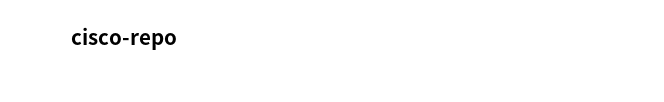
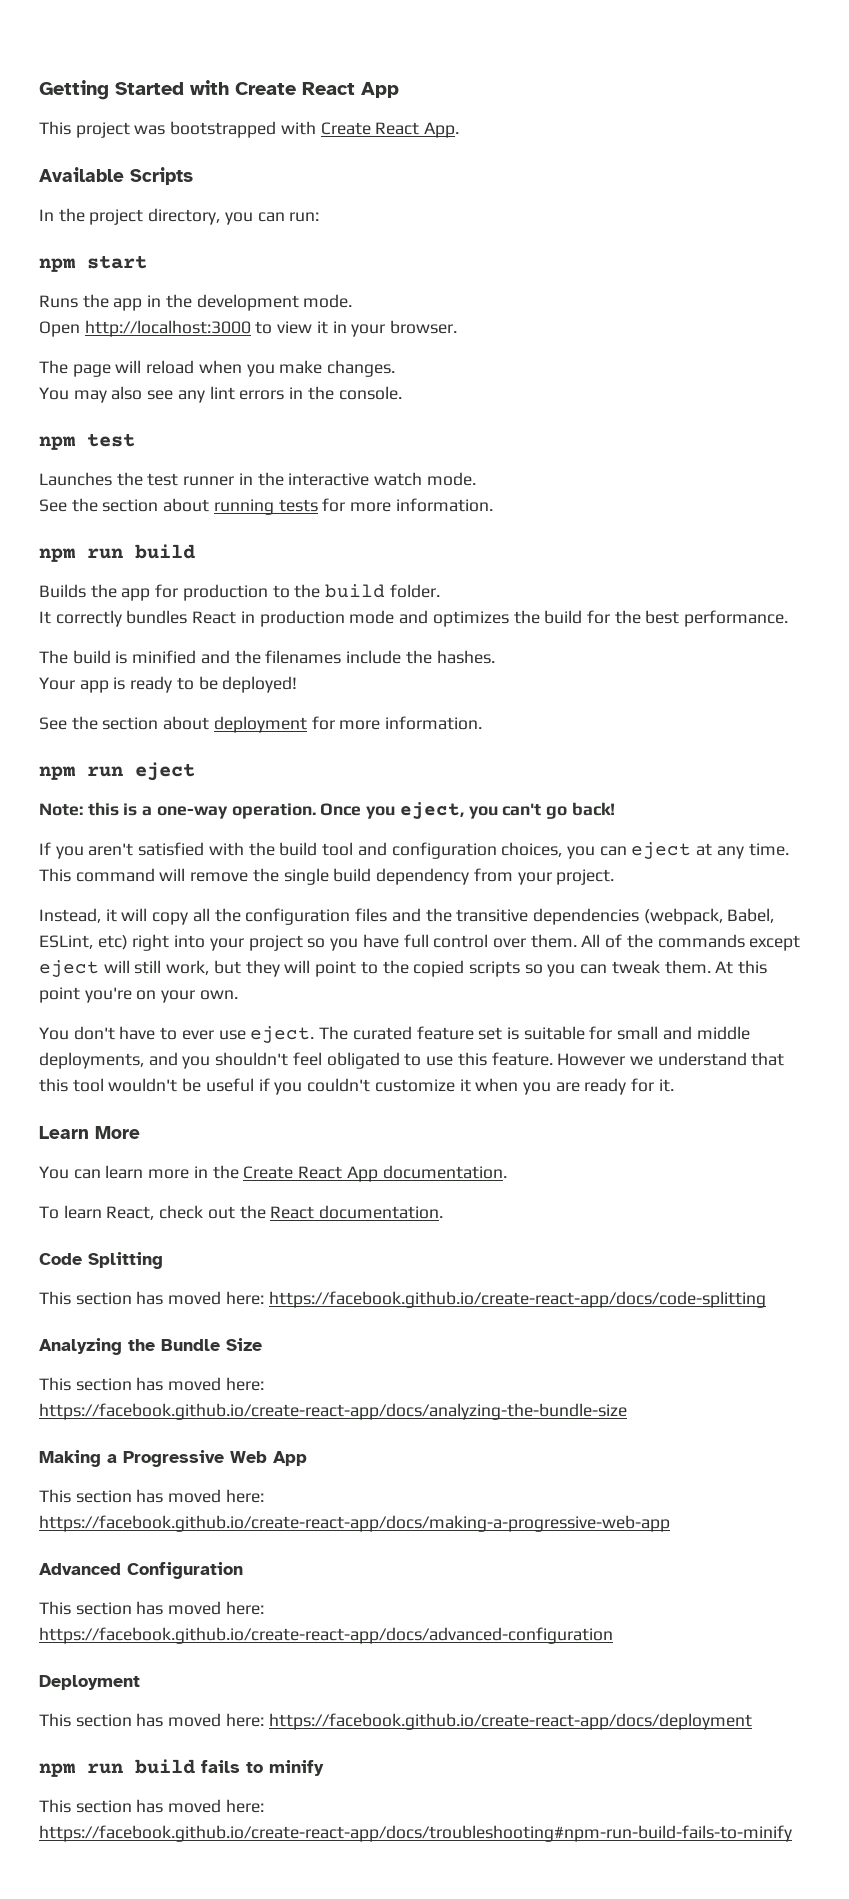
[71,27,177,50] cisco-repo -> [39,80,399,100] [39,121,460,138] [39,167,193,185] [39,208,320,225] [39,255,147,272] [39,294,353,311] [39,320,458,337] [39,360,396,377] [39,386,402,403] [39,433,135,450] [39,472,476,486] [39,498,493,515] [39,544,195,562] [39,584,440,601] [39,610,789,627] [39,650,495,664] [39,676,298,693] [39,716,483,733] [39,762,195,781] [39,802,615,819] [39,842,789,859] [39,868,615,885] [39,908,775,925] [39,934,801,951] [39,960,768,977] [39,987,238,1003] [39,1026,750,1043] [39,1052,785,1069] [39,1078,674,1095] [39,1126,140,1139] [39,1165,507,1182] [39,1205,444,1220] [39,1252,163,1269] [39,1291,766,1308] [39,1338,262,1355] [39,1377,264,1391] [39,1403,627,1420] [39,1450,307,1467] [39,1489,264,1503] [39,1515,670,1532] [39,1562,243,1579] [39,1601,264,1615] [39,1627,613,1644] [39,1675,140,1690] [39,1713,752,1730] [39,1759,324,1777] [39,1799,264,1813] [39,1825,792,1842] Getting Started with Create React App // This project was bootstrapped with Create React App. // Available Scripts // In the project directory, you can run: // npm start // Runs the app in the development mode. // Open http://localhost:3000 to view it in your browser. // The page will reload when you make changes. // You may also see any lint errors in the console. // npm test // Launches the test runner in the interactive watch mode. // See the section about running tests for more information. // npm run build // Builds the app for production to the build folder. // It correctly bundles React in production mode and optimizes the build for the best performance. // The build is minified and the filenames include the hashes. // Your app is ready to be deployed! // See the section about deployment for more information. // npm run eject // Note: this is a one-way operation. Once you eject, you can't go back! // If you aren't satisfied with the build tool and configuration choices, you can eject at any time. This command will remove the single build dependency from your project. // Instead, it will copy all the configuration files and the transitive dependencies (webpack, Babel, ESLint, etc) right into your project so you have full control over them. All of the commands except eject will still work, but they will point to the copied scripts so you can tweak them. At this point you're on your own. // You don't have to ever use eject. The curated feature set is suitable for small and middle deployments, and you shouldn't feel obligated to use this feature. However we understand that this tool wouldn't be useful if you couldn't customize it when you are ready for it. // Learn More // You can learn more in the Create React App documentation. // To learn React, check out the React documentation. // Code Splitting // This section has moved here: https://facebook.github.io/create-react-app/docs/code-splitting // Analyzing the Bundle Size // This section has moved here: https://facebook.github.io/create-react-app/docs/analyzing-the-bundle-size // Making a Progressive Web App // This section has moved here: https://facebook.github.io/create-react-app/docs/making-a-progressive-web-app // Advanced Configuration // This section has moved here: https://facebook.github.io/create-react-app/docs/advanced-configuration // Deployment // This section has moved here: https://facebook.github.io/create-react-app/docs/deployment // npm run build fails to minify // This section has moved here: https://facebook.github.io/create-react-app/docs/troubleshooting#npm-run-build-fails-to-minify

